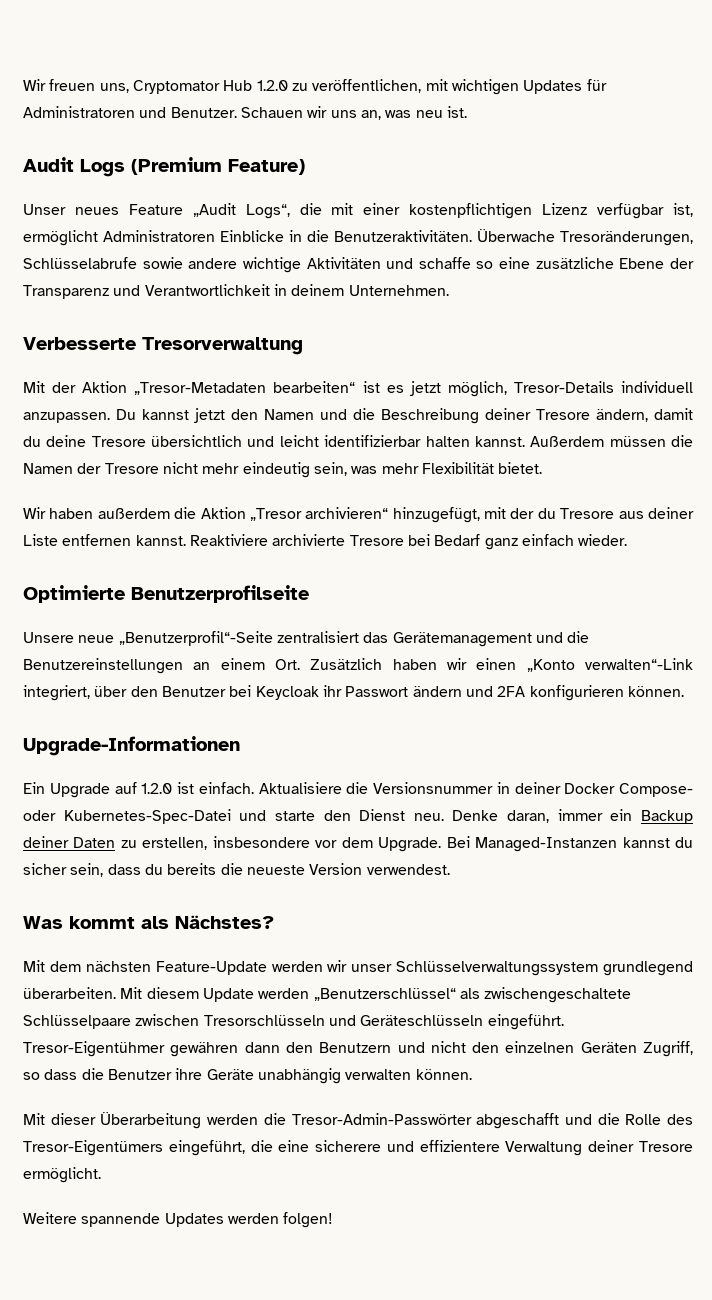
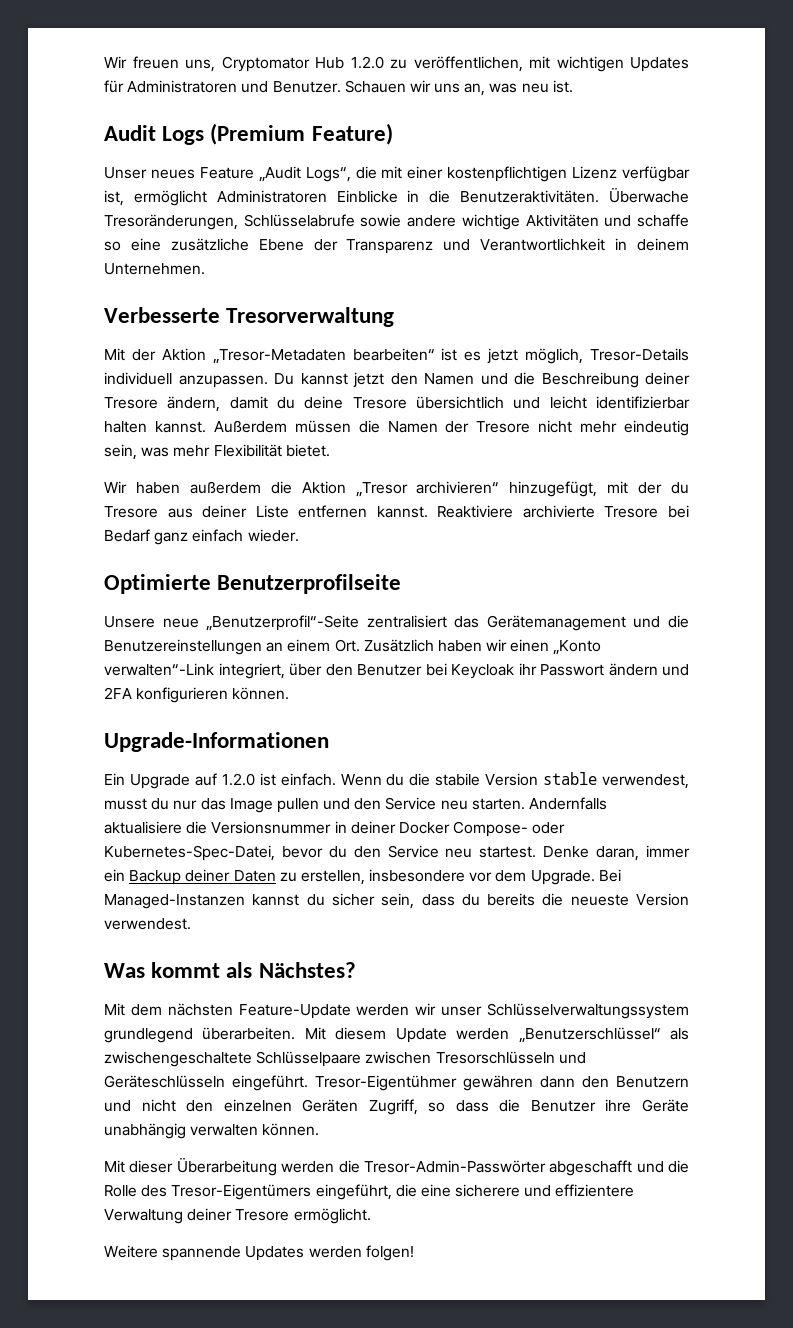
[258,782,342,794] Aktualisiere -> [340,772,690,789] [104,797,608,813] [104,821,182,834] Wenn du die stabile Version stable verwendest, musst du nur das Image pullen und den Service neu starten. Andernfalls aktualisiere
[63,809,444,824] Kubernetes-Spec-Datei und starte den Dienst neu. -> [104,845,537,861] Kubernetes-Spec-Datei, bevor du den Service neu startest.

